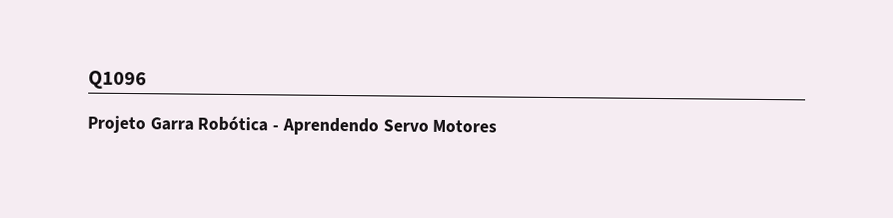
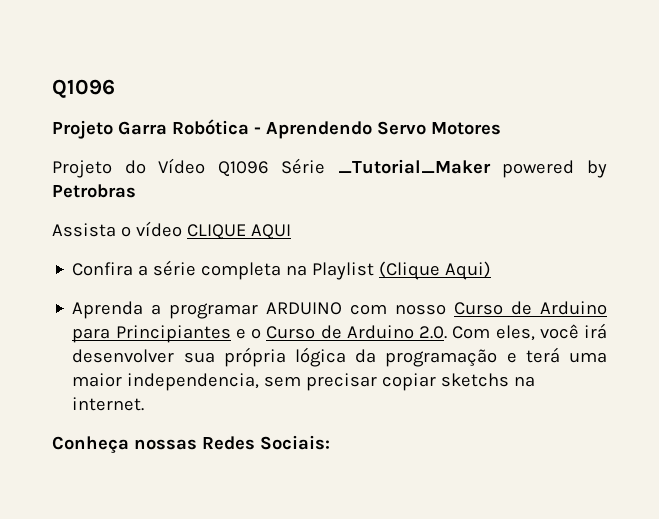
(498, 126) none -> [52,158,607,178] [52,184,136,198] [52,221,291,240] [72,260,492,280] [72,301,607,319] [72,323,607,343] [72,347,607,367] [72,373,536,391] [72,397,145,411] [52,435,330,454] // Projeto do Vídeo Q1096 Série _Tutorial_Maker powered by Petrobras // Assista o vídeo CLIQUE AQUI // Confira a série completa na Playlist (Clique Aqui) // Aprenda a programar ARDUINO com nosso Curso de Arduino para Principiantes e o Curso de Arduino 2.0. Com eles, você irá desenvolver sua própria lógica da programação e terá uma maior independencia, sem precisar copiar sketchs na internet. // Conheça nossas Redes Sociais:

